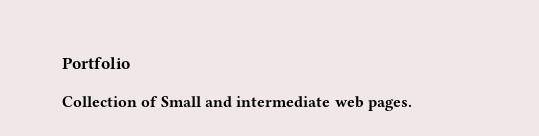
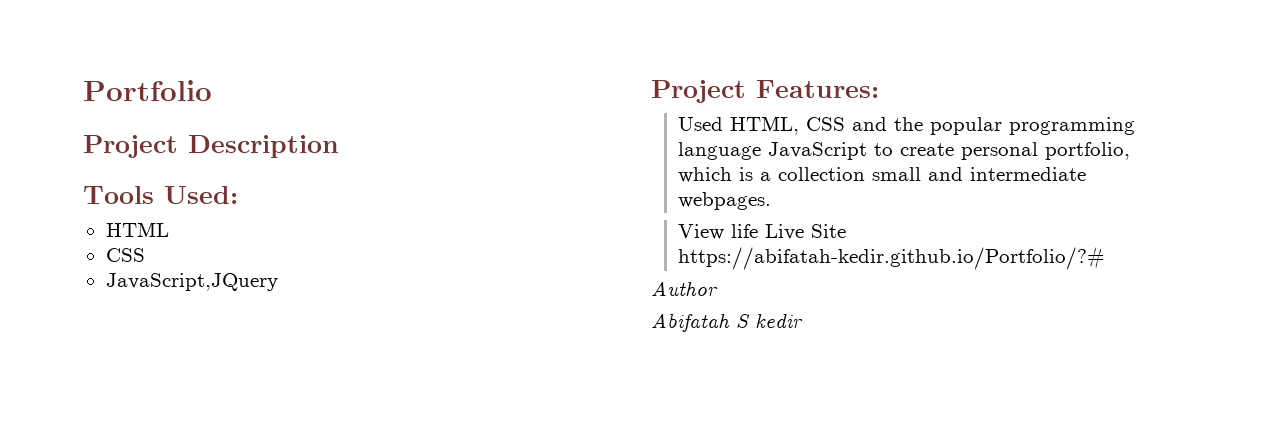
[62,96,412,111] Collection of Small and intermediate web pages. -> [83,135,339,158] [83,186,238,204] [105,222,169,237] [105,248,145,262] [105,273,278,291] [651,80,879,103] [678,116,1136,135] [678,142,1131,160] [678,167,1087,183] [678,192,772,210] [678,224,847,240] [678,246,1106,270] [651,281,718,296] [651,312,803,332] Project Description // Tools Used: // HTML // CSS // JavaScript,JQuery // Project Features: // Used HTML, CSS and the popular programming language JavaScript to create personal portfolio, which is a collection small and intermediate webpages. // View life Live Site https://abifatah-kedir.github.io/Portfolio/?# // Author // Abifatah S kedir

